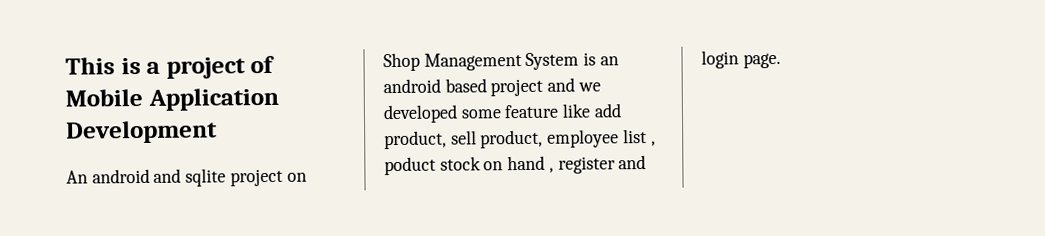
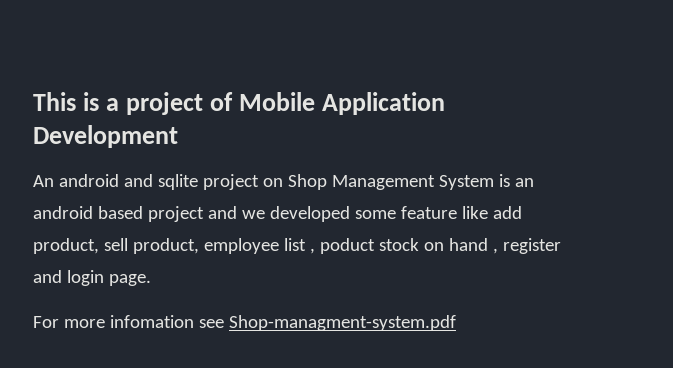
(781, 60) none -> [33,315,456,331] // For more infomation see Shop-managment-system.pdf

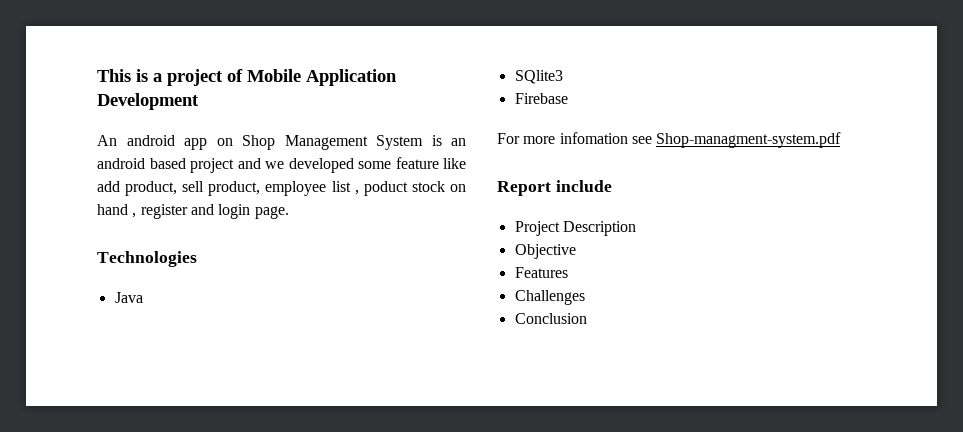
[123,174,259,190] and sqlite project -> [184,138,207,150] app
(151, 280) none -> [97,251,197,267] [114,292,143,303] [514,70,563,84] [514,93,568,104] // Technologies // Java // SQlite3 // Firebase
(456, 323) none -> [497,180,612,196] [514,221,636,236] [514,244,576,259] [514,267,568,278] [514,290,585,305] [514,313,587,324] // Report include // Project Description // Objective // Features // Challenges // Conclusion

